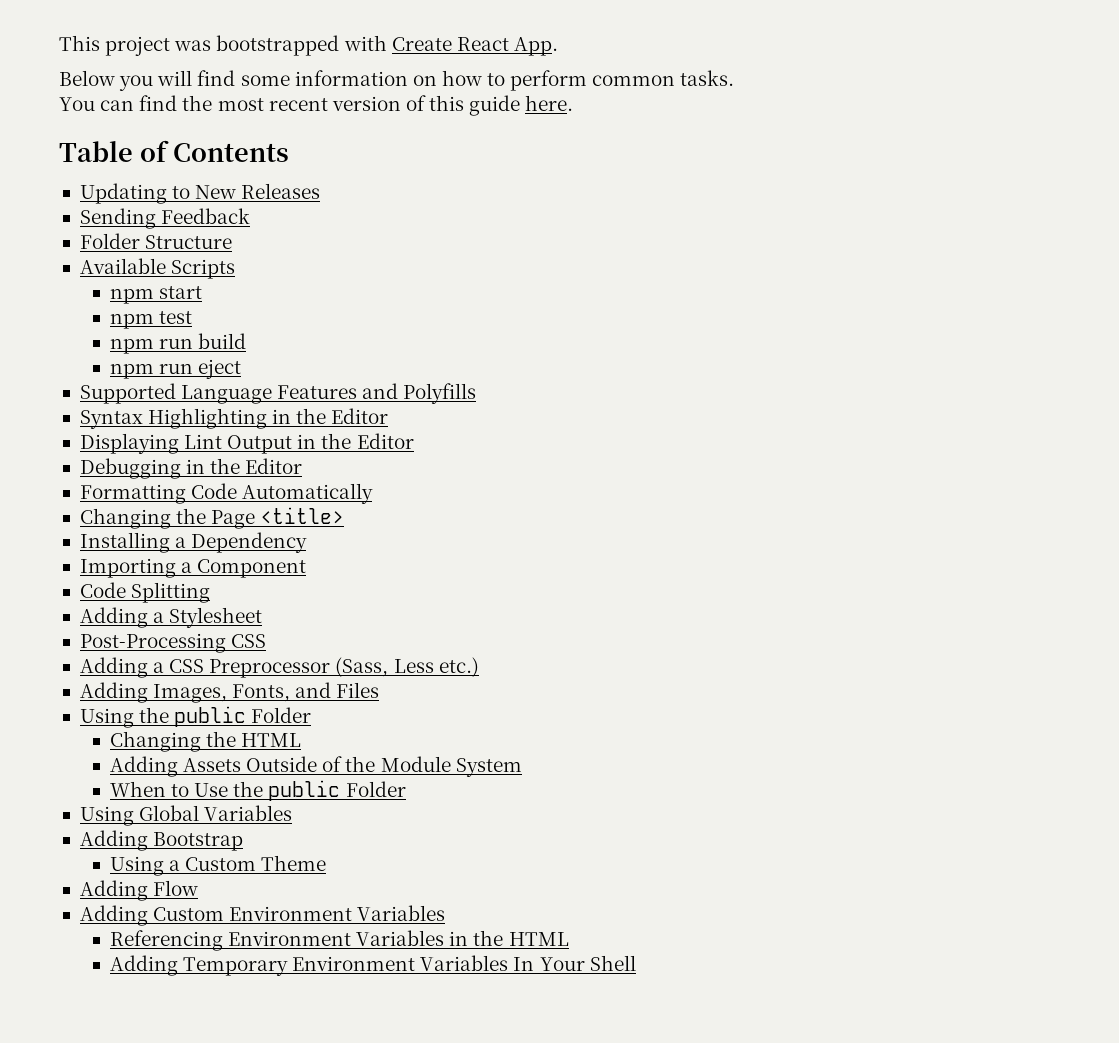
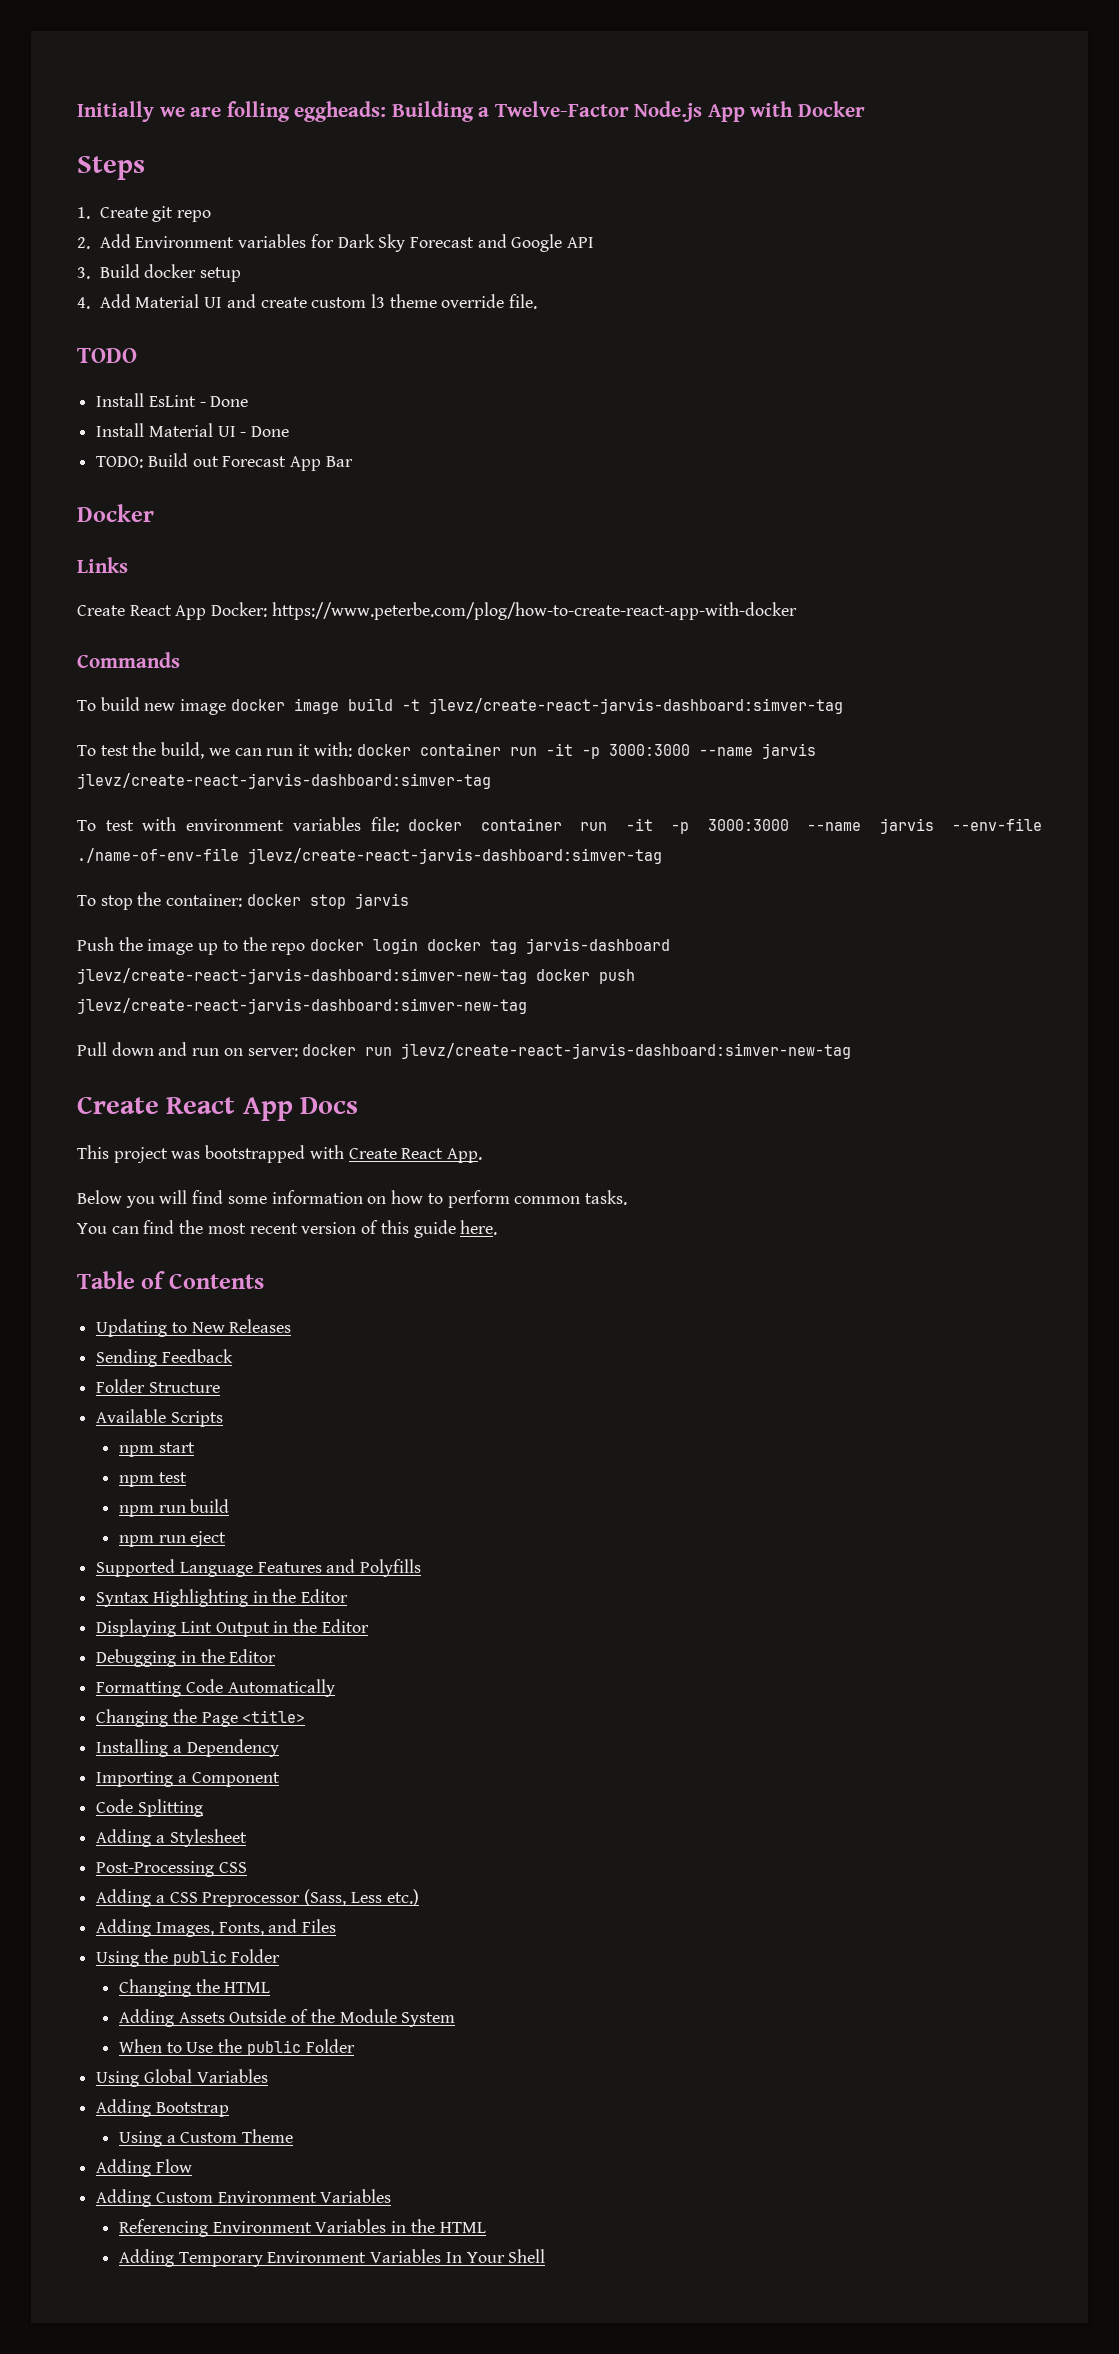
(59, 43) none -> [77,101,865,122] [77,156,145,180] [77,206,212,222] [77,234,595,252] [77,264,242,282] [77,294,538,309] [77,348,137,363] [96,393,249,407] [96,423,290,437] [96,453,353,471] [77,504,154,522] [77,557,128,573] [77,602,797,620] [77,652,180,668] [77,697,843,715] [77,742,816,759] [77,773,491,789] [77,817,1042,834] [77,848,662,864] [77,892,409,910] [77,937,671,955] [77,968,635,984] [77,998,527,1014] [77,1042,852,1059] [77,1096,359,1121] Initially we are folling eggheads: Building a Twelve-Factor Node.js App with Docker // Steps // 1. Create git repo // 2. Add Environment variables for Dark Sky Forecast and Google API // 3. Build docker setup // 4. Add Material UI and create custom l3 theme override file. // TODO // Install EsLint - Done // Install Material UI - Done // TODO: Build out Forecast App Bar // Docker // Links // Create React App Docker: https://www.peterbe.com/plog/how-to-create-react-app-with-docker // Commands // To build new image docker image build -t jlevz/create-react-jarvis-dashboard:simver-tag // To test the build, we can run it with: docker container run -it -p 3000:3000 --name jarvis jlevz/create-react-jarvis-dashboard:simver-tag // To test with environment variables file: docker container run -it -p 3000:3000 --name jarvis --env-file ./name-of-env-file jlevz/create-react-jarvis-dashboard:simver-tag // To stop the container: docker stop jarvis // Push the image up to the repo docker login docker tag jarvis-dashboard jlevz/create-react-jarvis-dashboard:simver-new-tag docker push jlevz/create-react-jarvis-dashboard:simver-new-tag // Pull down and run on server: docker run jlevz/create-react-jarvis-dashboard:simver-new-tag // Create React App Docs //

